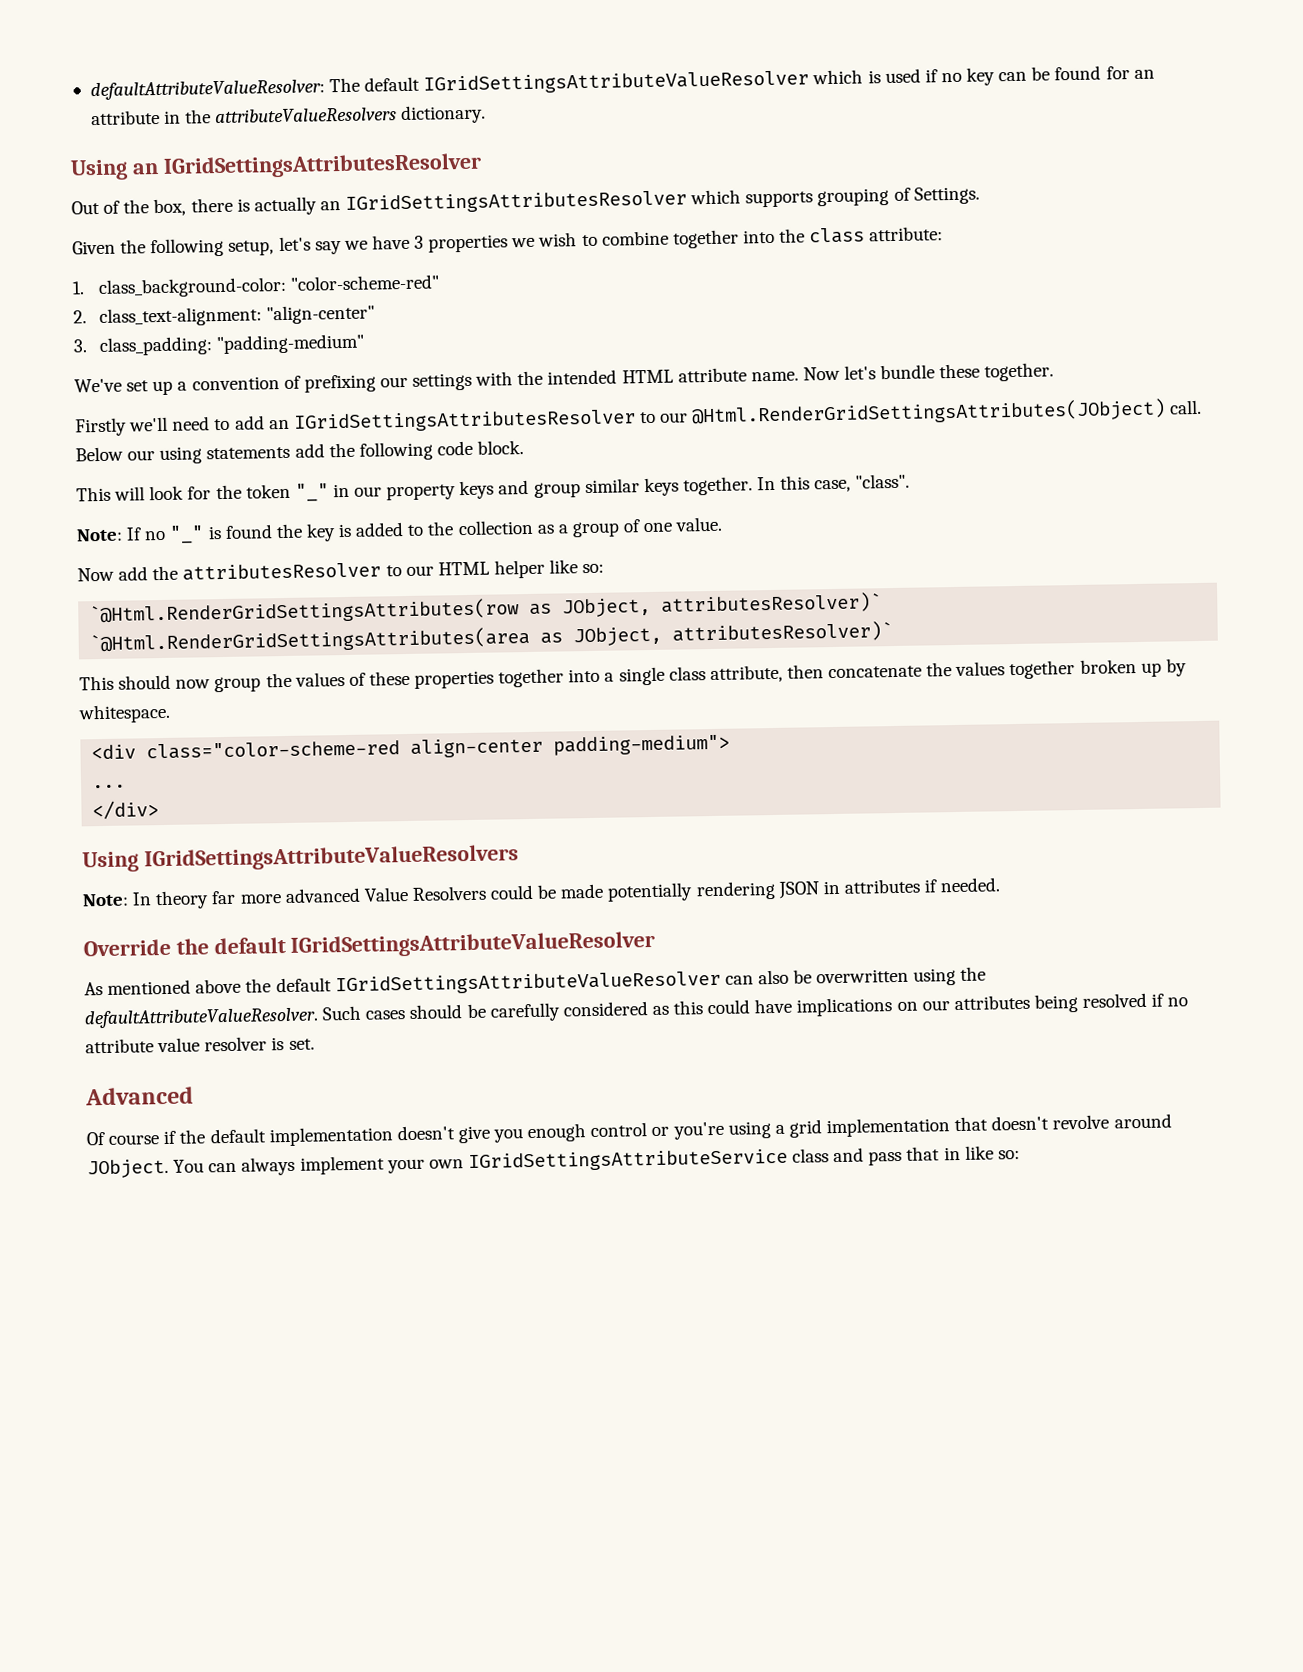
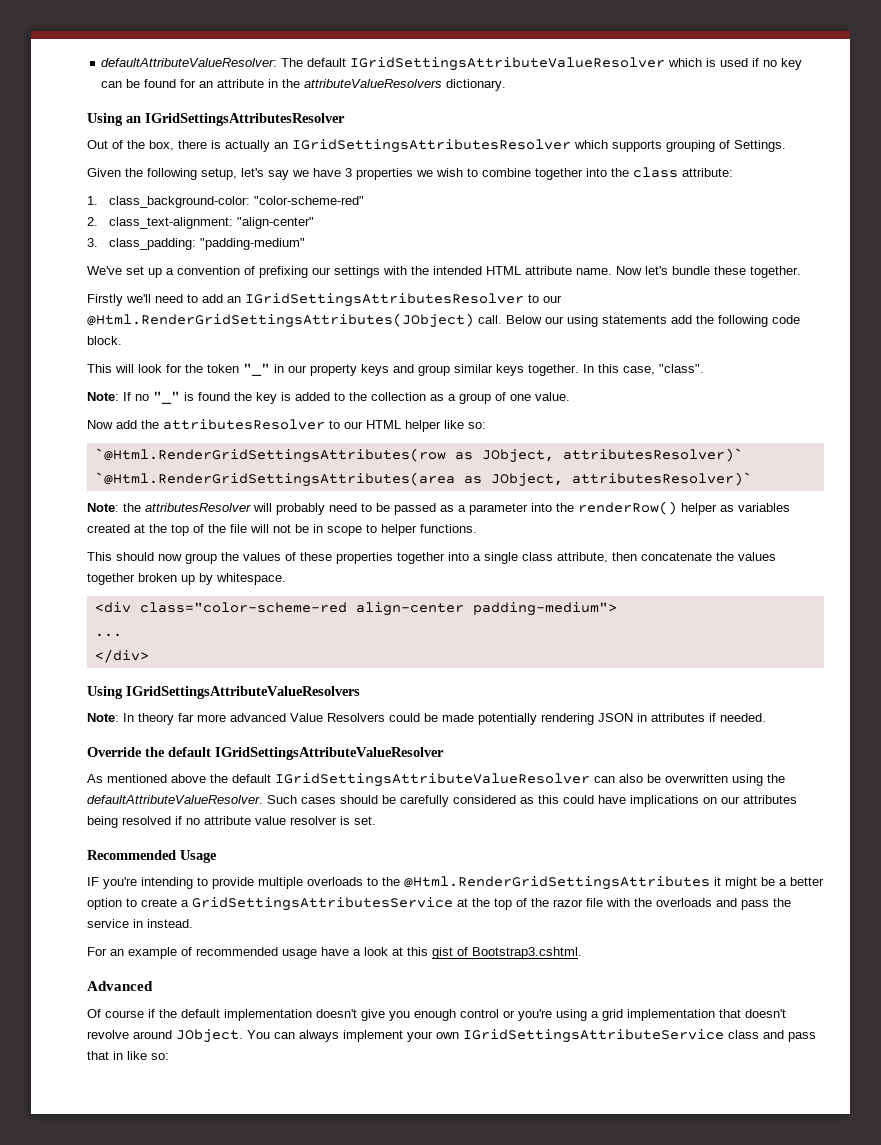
(894, 632) none -> [87,501,790,515] [87,524,477,536] // Note: the attributesResolver will probably need to be passed as a parameter into the renderRow() helper as variables created at the top of the file will not be in scope to helper functions.
(315, 1044) none -> [87,850,217,863] [87,876,824,890] [87,897,791,911] [87,919,193,928] [87,947,582,959] // Recommended Usage // IF you're intending to provide multiple overloads to the @Html.RenderGridSettingsAttributes it might be a better option to create a GridSettingsAttributesService at the top of the razor file with the overloads and pass the service in instead. // For an example of recommended usage have a look at this gist of Bootstrap3.cshtml.

